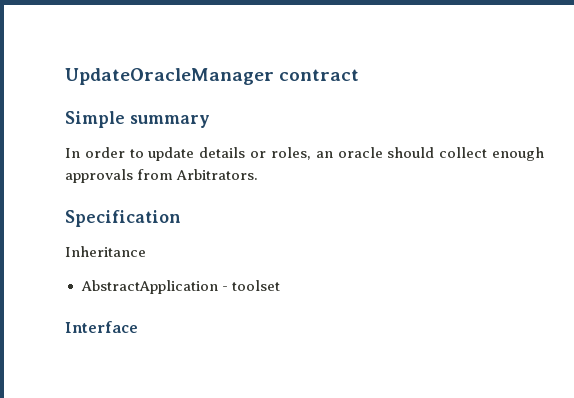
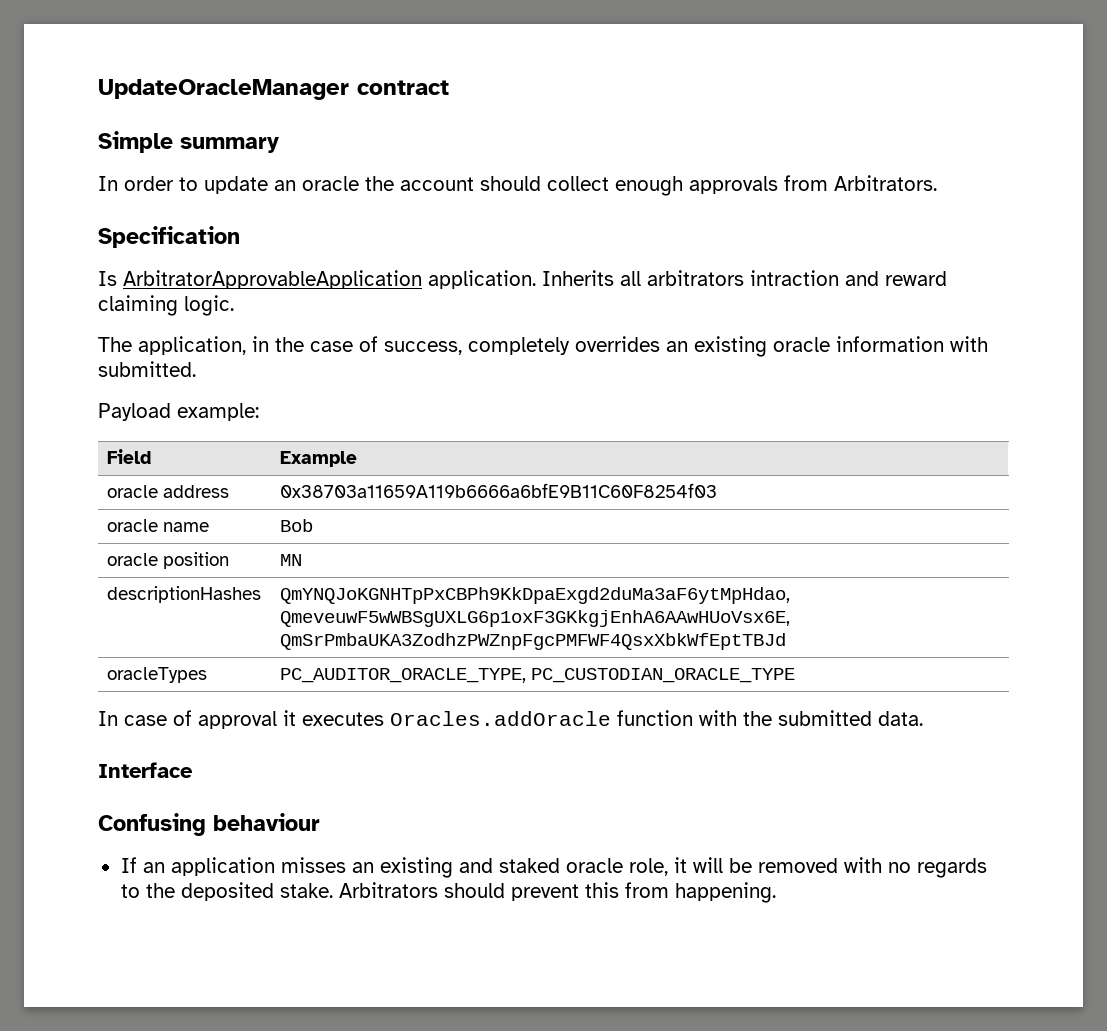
[199,147,383,160] details or roles, an oracle -> [274,176,474,191] an oracle the account
[65,246,146,257] [80,280,280,294] [65,321,138,333] Inheritance // AbstractApplication - toolset // Interface -> [98,270,947,289] [98,295,234,316] [98,336,988,357] [98,361,196,377] [98,403,259,421] [107,449,152,464] [280,451,358,467] [107,485,230,498] [280,483,718,498] [107,519,210,532] [280,519,314,532] [107,552,230,569] [280,554,303,566] [107,586,262,603] [280,587,791,604] [280,610,791,627] [280,633,787,650] [107,667,208,683] [280,668,796,683] [98,710,923,729] [98,762,193,778] [98,813,320,836] [120,857,987,878] [120,882,776,903] Is ArbitratorApprovableApplication application. Inherits all arbitrators intraction and reward claiming logic. // The application, in the case of success, completely overrides an existing oracle information with submitted. // Payload example: // Field | Example // oracle address | 0x38703a11659A119b6666a6bfE9B11C60F8254f03 // oracle name | Bob // oracle position | MN // descriptionHashes | QmYNQJoKGNHTpPxCBPh9KkDpaExgd2duMa3aF6ytMpHdao, QmeveuwF5wWBSgUXLG6p1oxF3GKkgjEnhA6AAwHUoVsx6E, QmSrPmbaUKA3ZodhzPWZnpFgcPMFWF4QsxXbkWfEptTBJd // oracleTypes | PC_AUDITOR_ORACLE_TYPE, PC_CUSTODIAN_ORACLE_TYPE // In case of approval it executes Oracles.addOracle function with the submitted data. // Interface // Confusing behaviour // If an application misses an existing and staked oracle role, it will be removed with no regards to the deposited stake. Arbitrators should prevent this from happening.

